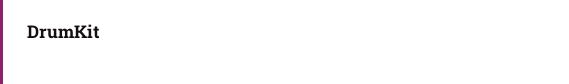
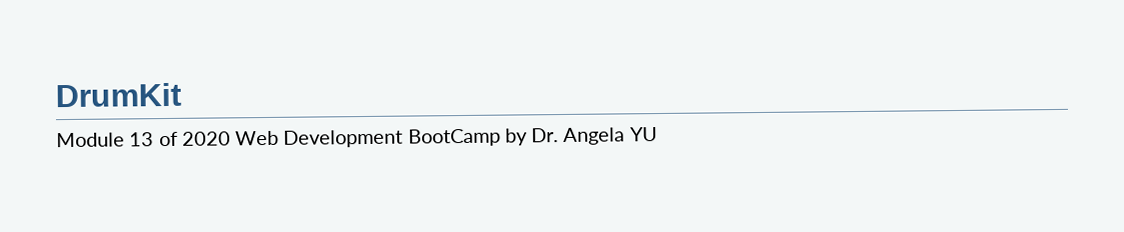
(100, 31) none -> [56,127,658,148] // Module 13 of 2020 Web Development BootCamp by Dr. Angela YU

